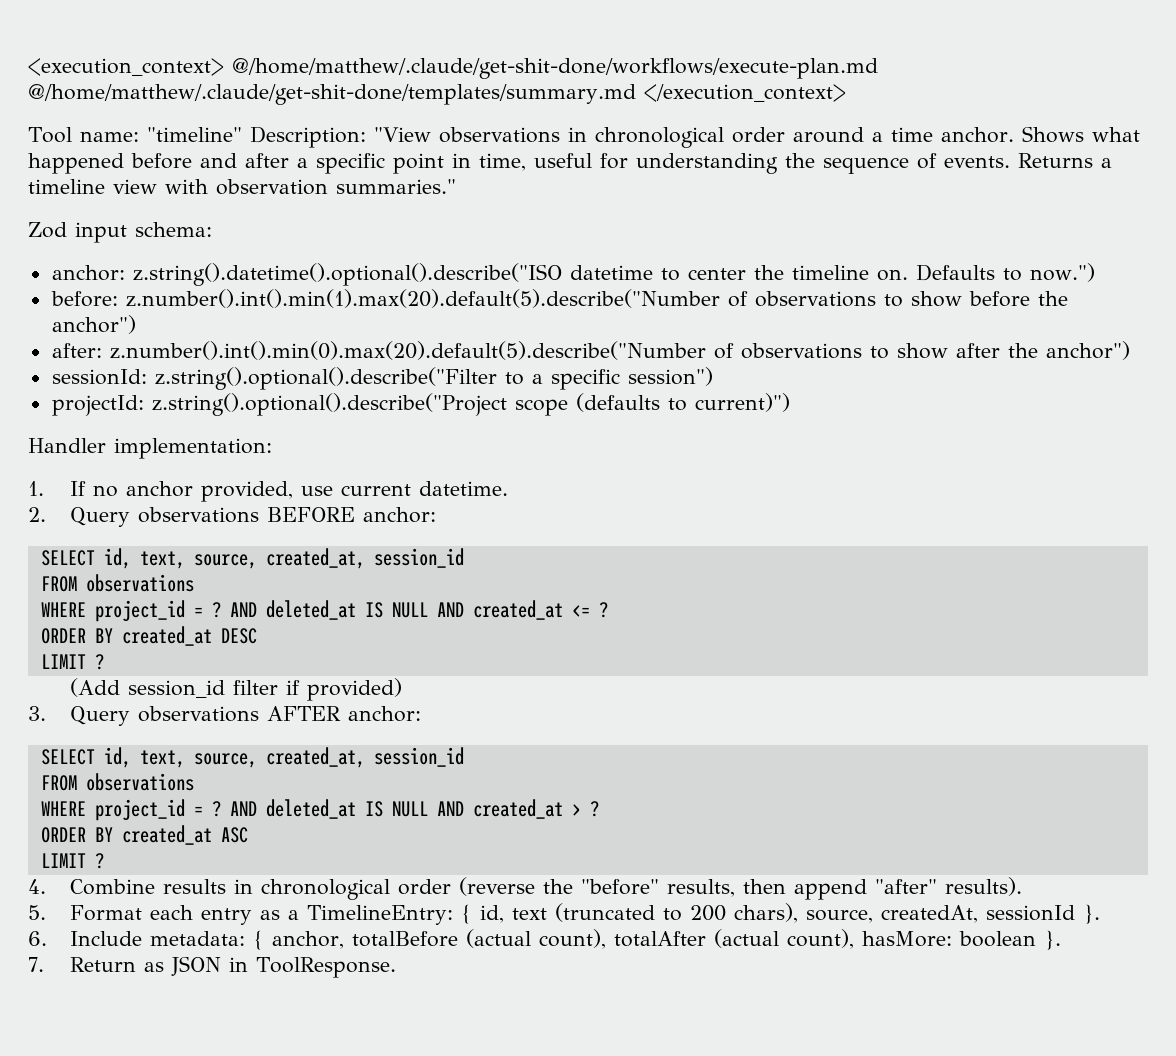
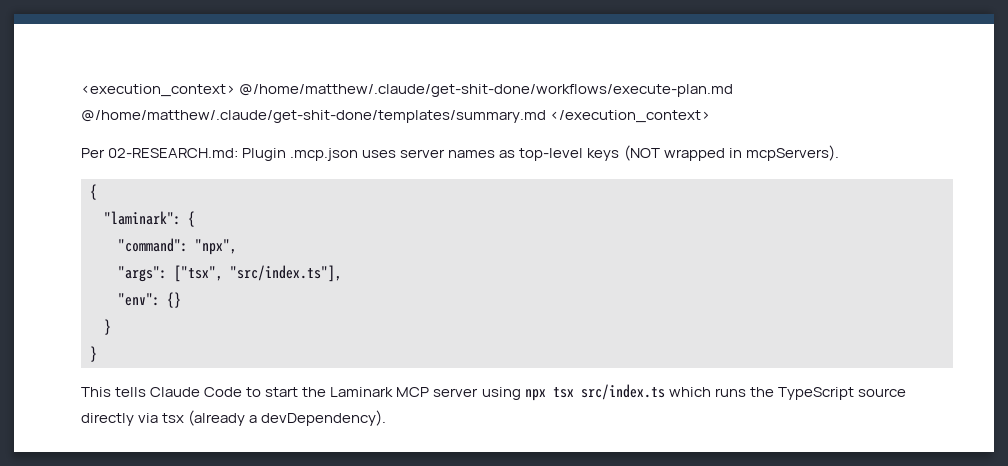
[28,126,1140,148] [28,153,1112,174] [28,179,456,195] [28,222,212,243] [51,263,1095,286] [50,289,1068,308] [51,315,136,334] [51,341,1130,360] [51,367,713,390] [51,393,790,416] [28,438,272,459] [28,481,508,502] [28,507,436,527] [40,548,464,569] [40,574,194,592] [40,600,608,622] [40,626,257,646] [40,654,104,670] [69,678,402,701] [28,706,421,726] [40,747,464,768] [40,773,194,791] [40,799,599,821] [40,825,248,845] [40,853,104,869] [28,877,1022,900] [28,903,1100,925] [28,929,1061,950] [28,956,396,978] Tool name: "timeline" Description: "View observations in chronological order around a time anchor. Shows what happened before and after a specific point in time, useful for understanding the sequence of events. Returns a timeline view with observation summaries." // Zod input schema: // anchor: z.string().datetime().optional().describe("ISO datetime to center the timeline on. Defaults to now.") // before: z.number().int().min(1).max(20).default(5).describe("Number of observations to show before the anchor") // after: z.number().int().min(0).max(20).default(5).describe("Number of observations to show after the anchor") // sessionId: z.string().optional().describe("Filter to a specific session") // projectId: z.string().optional().describe("Project scope (defaults to current)") // Handler implementation: // 1. If no anchor provided, use current datetime. // 2. Query observations BEFORE anchor: // SELECT id, text, source, created_at, session_id // FROM observations // WHERE project_id = ? AND deleted_at IS NULL AND created_at <= ? // ORDER BY created_at DESC // LIMIT ? // (Add session_id filter if provided) // 3. Query observations AFTER anchor: // SELECT id, text, source, created_at, session_id // FROM observations // WHERE project_id = ? AND deleted_at IS NULL AND created_at > ? // ORDER BY created_at ASC // LIMIT ? // 4. Combine results in chronological order (reverse the "before" results, then append "after" results). // 5. Format each entry as a TimelineEntry: { id, text (truncated to 200 chars), source, createdAt, sessionId }. // 6. Include metadata: { anchor, totalBefore (actual count), totalAfter (actual count), hasMore: boolean }. // 7. Return as JSON in ToolResponse. -> [81,145,839,161] [90,184,97,200] [104,211,195,227] [118,238,237,255] [118,265,342,282] [118,292,181,308] [104,319,111,335] [90,346,97,362] [81,384,906,401] [81,410,387,426] Per 02-RESEARCH.md: Plugin .mcp.json uses server names as top-level keys (NOT wrapped in mcpServers). // { // "laminark": { // "command": "npx", // "args": ["tsx", "src/index.ts"], // "env": {} // } // } // This tells Claude Code to start the Laminark MCP server using npx tsx src/index.ts which runs the TypeScript source directly via tsx (already a devDependency).

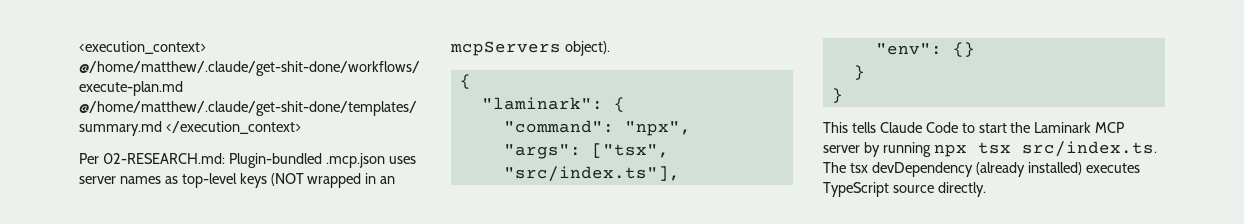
[242,148,287,161] Plugin -> [228,153,322,168] Plugin-bundled
[745,145,839,161] mcpServers). -> [380,176,396,184] [450,41,610,56] an mcpServers object).
[481,384,906,401] [81,410,387,426] using npx tsx src/index.ts which runs the TypeScript source directly via tsx (already a devDependency). -> [863,141,1157,157] [823,162,1140,177] [823,182,986,197] by running npx tsx src/index.ts. The tsx devDependency (already installed) executes TypeScript source directly.

